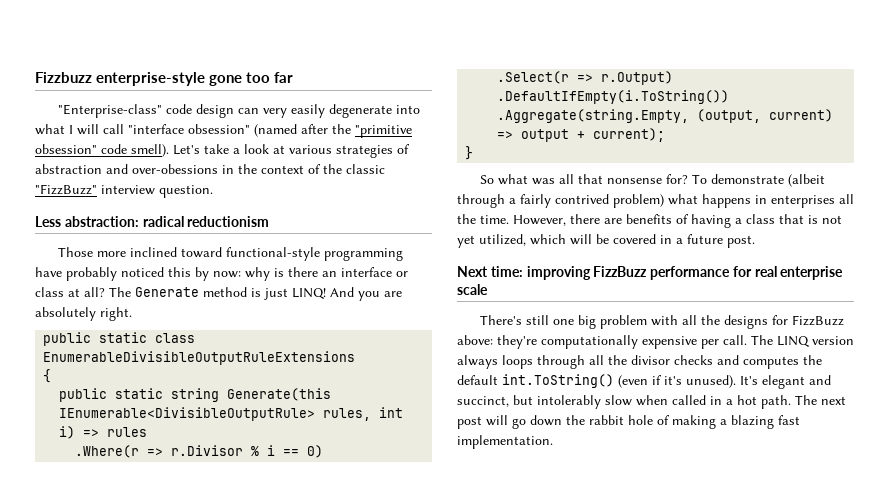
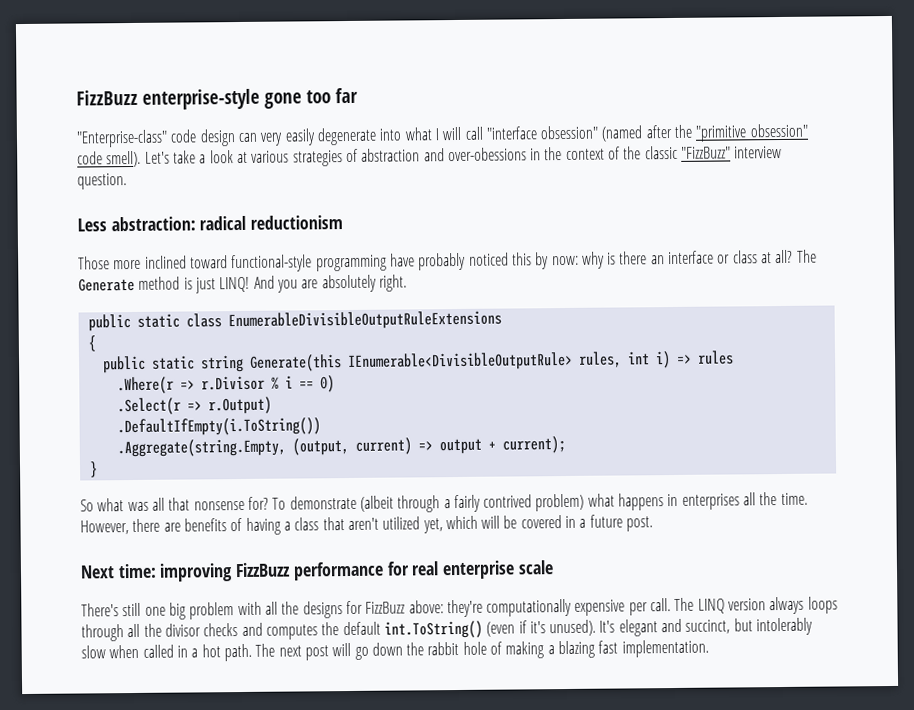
[35,72,92,83] Fizzbuzz -> [76,89,138,106] FizzBuzz
[808,215,842,224] [457,234,526,248] is not yet utilized, -> [347,516,443,534] aren't utilized yet,

